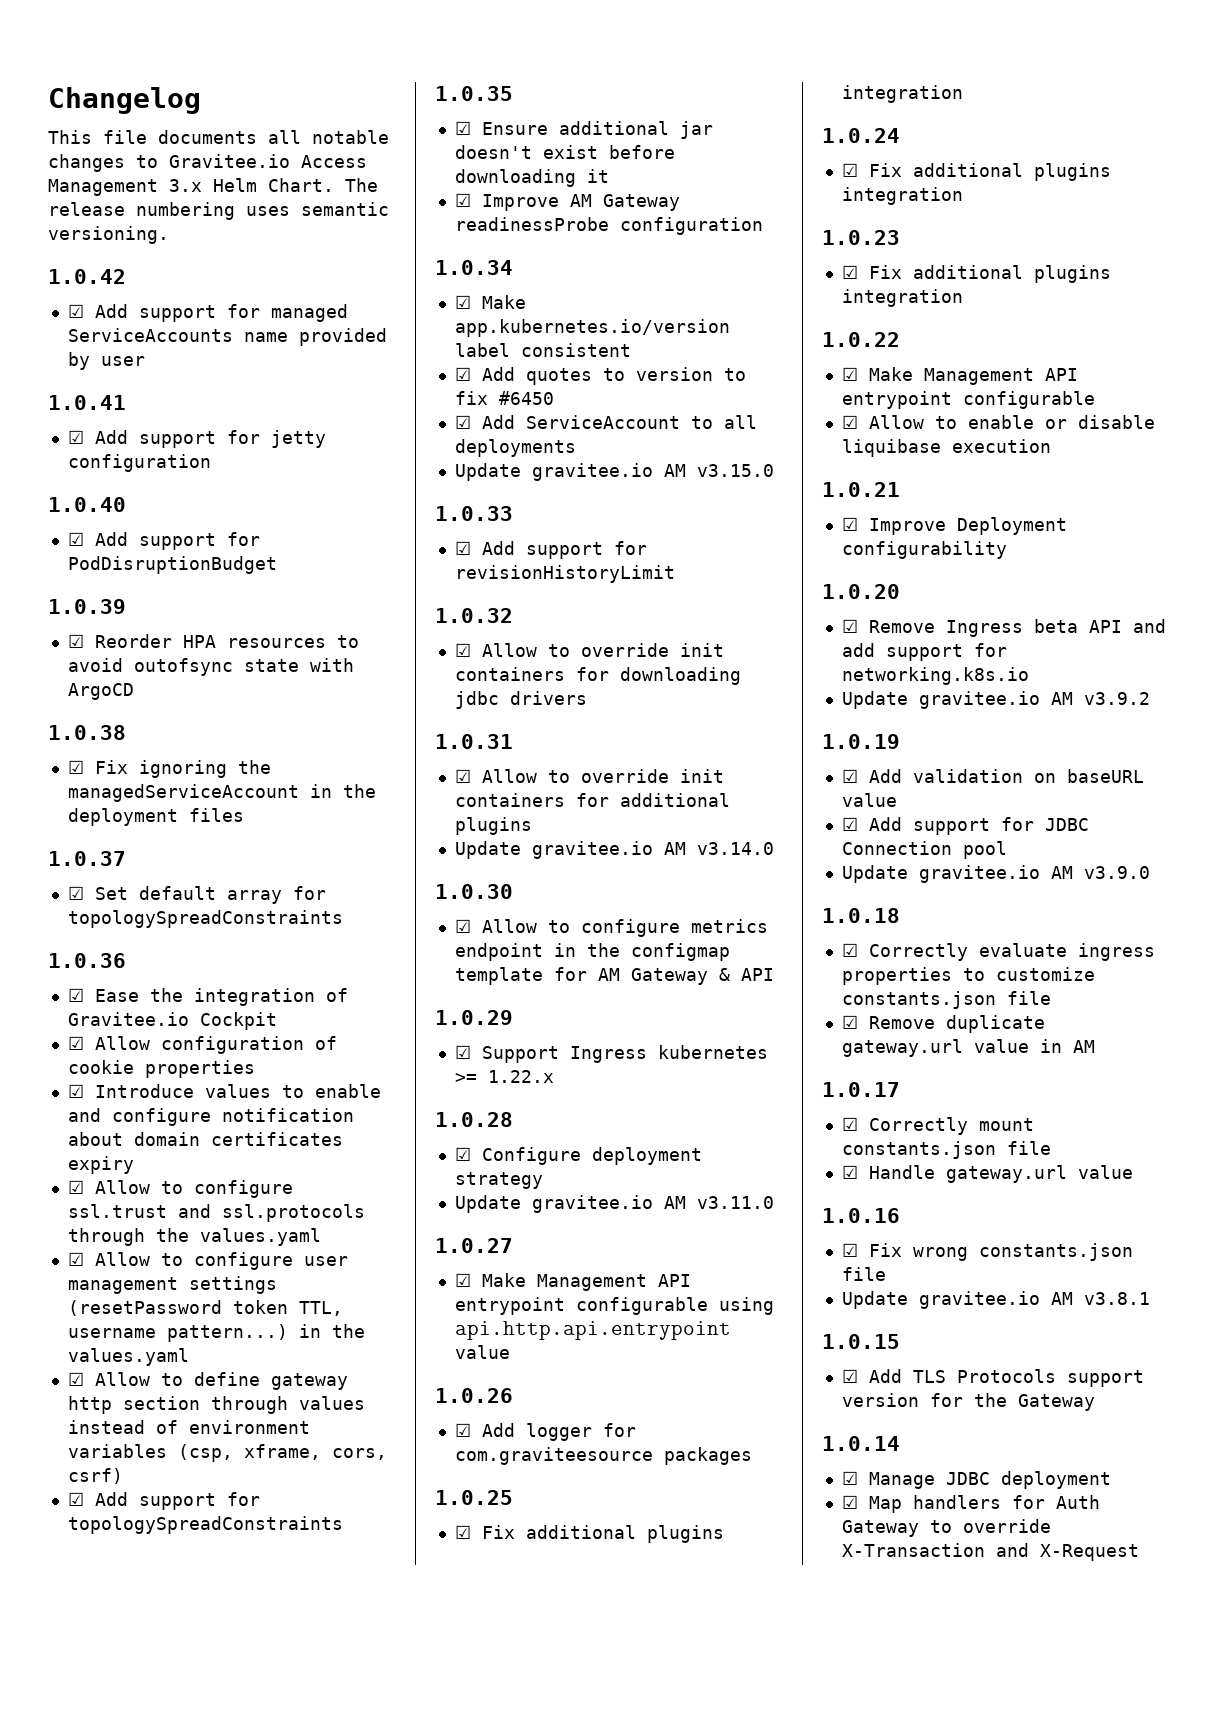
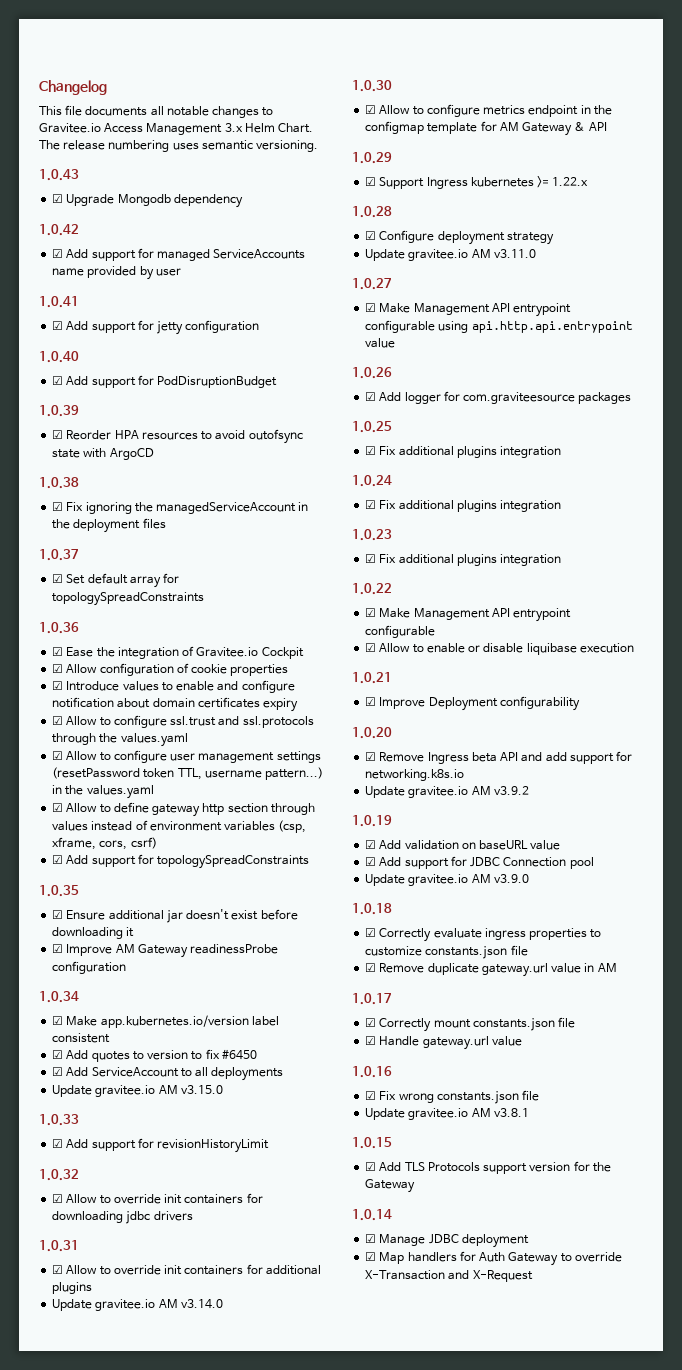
(169, 235) none -> [39,169,79,181] [52,194,243,208] // 1.0.43 // ☑ Upgrade Mongodb dependency

